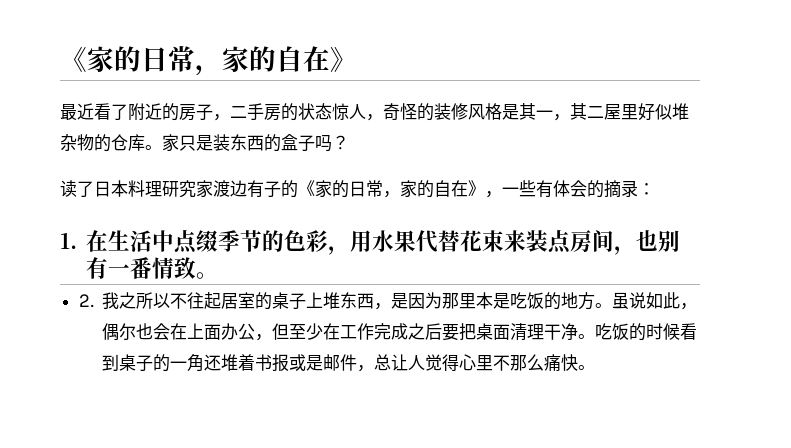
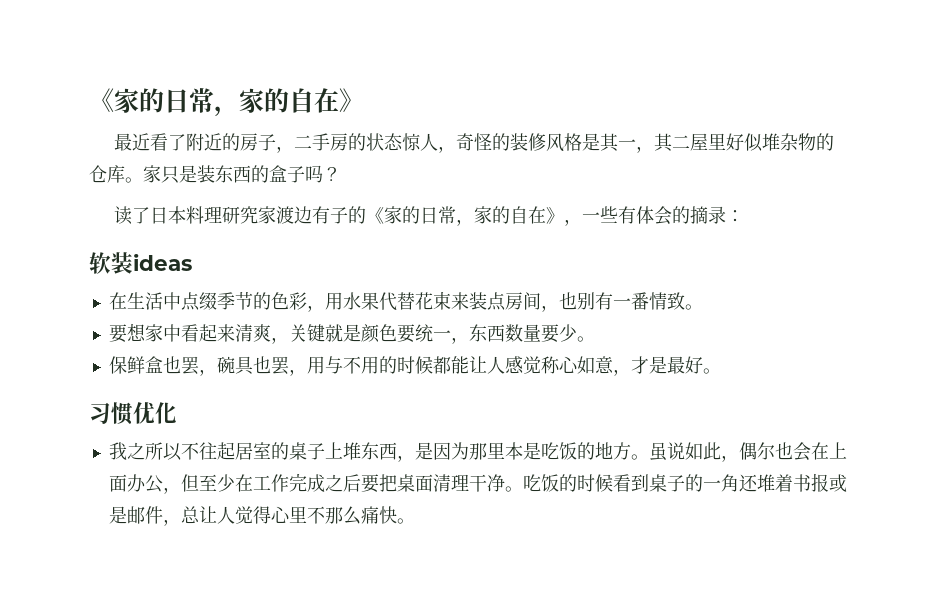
[60,233,77,249] 1. -> [89,252,192,274] 软装ideas //
[78,294,94,307] 2. -> [108,323,595,344] [108,356,721,376] [89,402,177,425] 要想家中看起来清爽，关键就是颜色要统一，东西数量要少。 // 保鲜盒也罢，碗具也罢，用与不用的时候都能让人感觉称心如意，才是最好。 // 习惯优化 //

